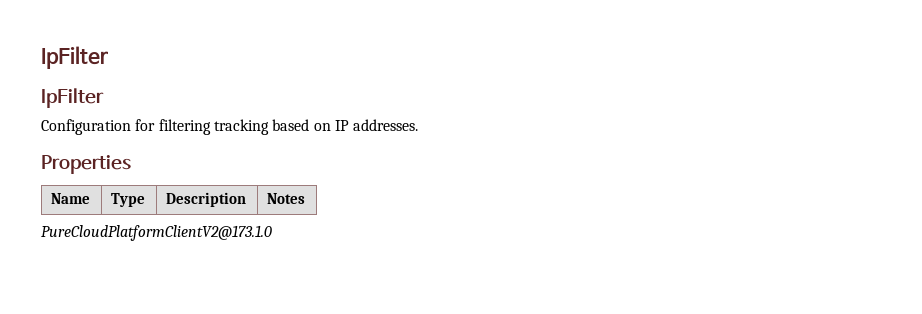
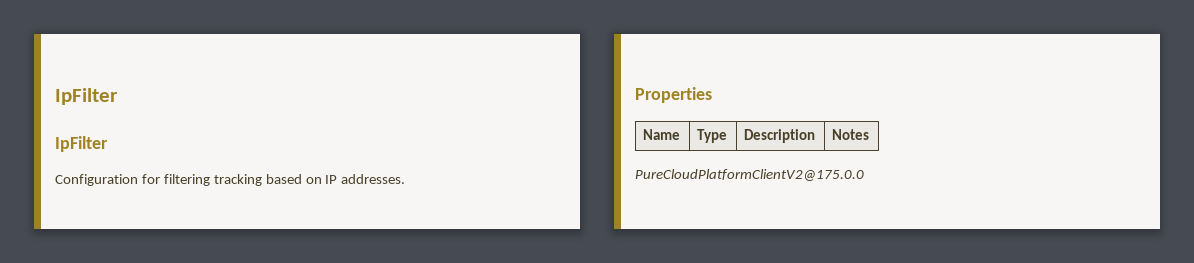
[41,225,272,241] PureCloudPlatformClientV2@173.1.0 -> [635,169,864,181] PureCloudPlatformClientV2@175.0.0

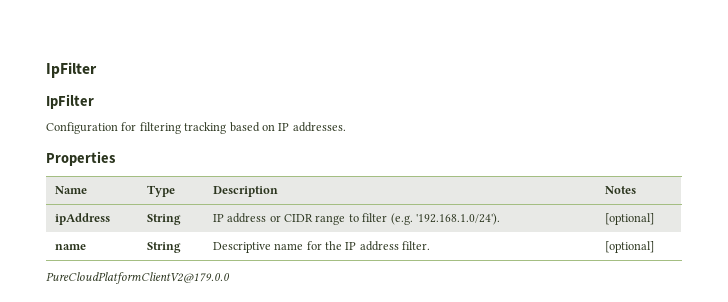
[635,169,864,181] // PureCloudPlatformClientV2@175.0.0 -> [54,213,110,225] [146,214,181,225] [212,213,500,225] [604,213,654,225] [54,244,86,250] [146,242,181,253] [212,241,431,253] [604,241,654,253] [46,272,230,284] // ipAddress | String | IP address or CIDR range to filter (e.g. '192.168.1.0/24'). | [optional] // name | String | Descriptive name for the IP address filter. | [optional] // PureCloudPlatformClientV2@179.0.0

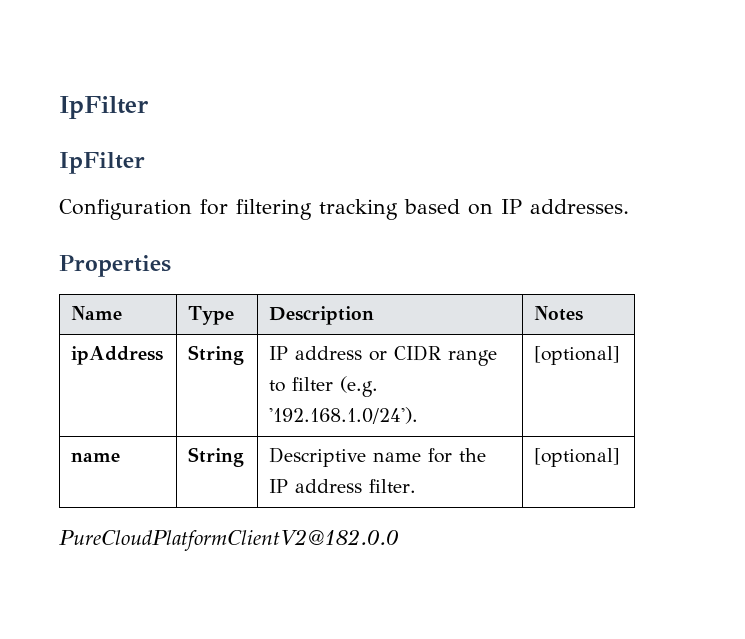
[46,272,230,284] PureCloudPlatformClientV2@179.0.0 -> [59,529,399,551] PureCloudPlatformClientV2@182.0.0

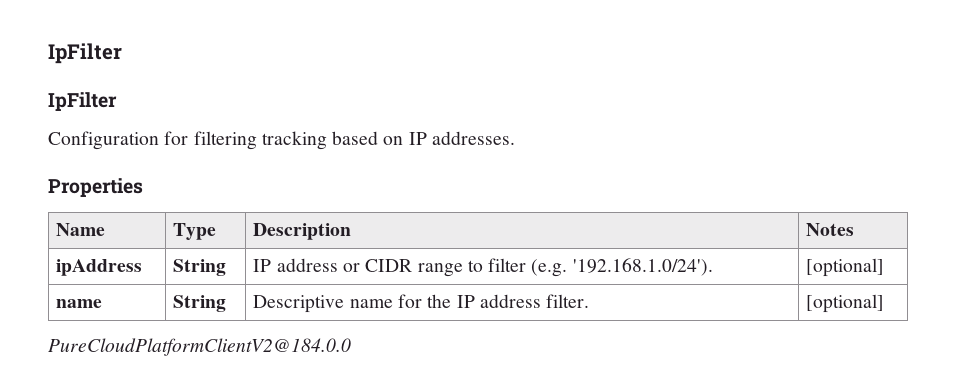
[59,529,399,551] PureCloudPlatformClientV2@182.0.0 -> [48,338,351,356] PureCloudPlatformClientV2@184.0.0

